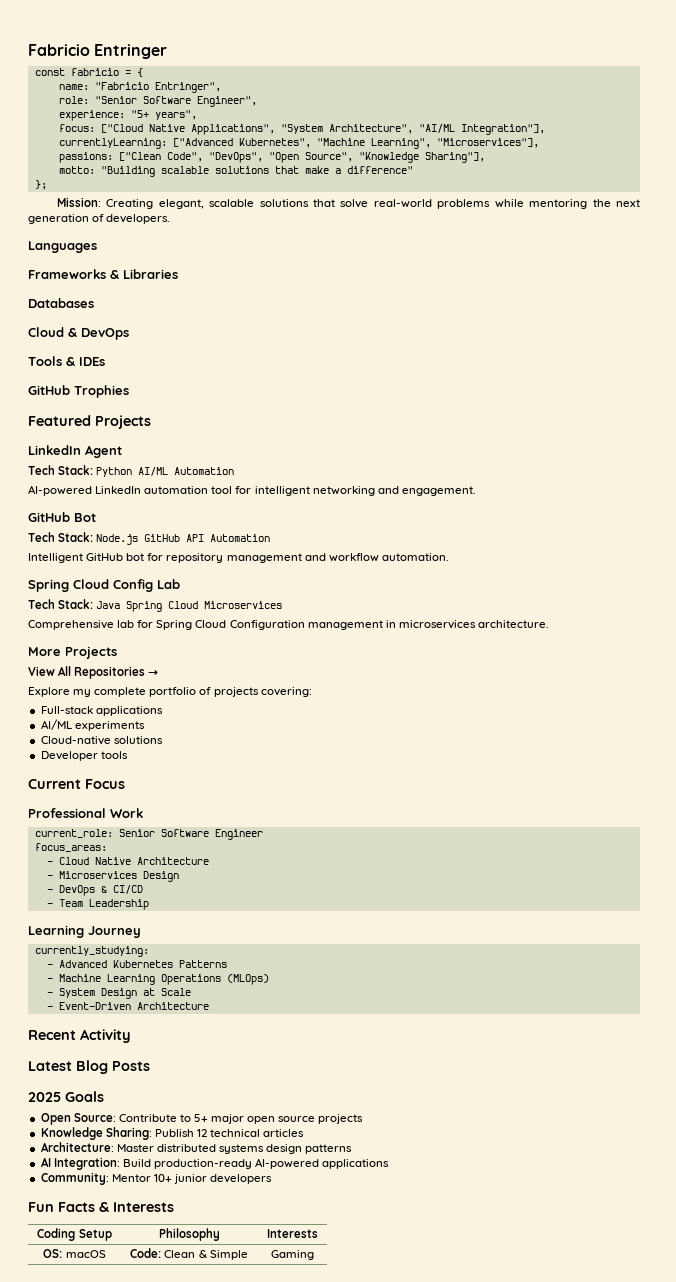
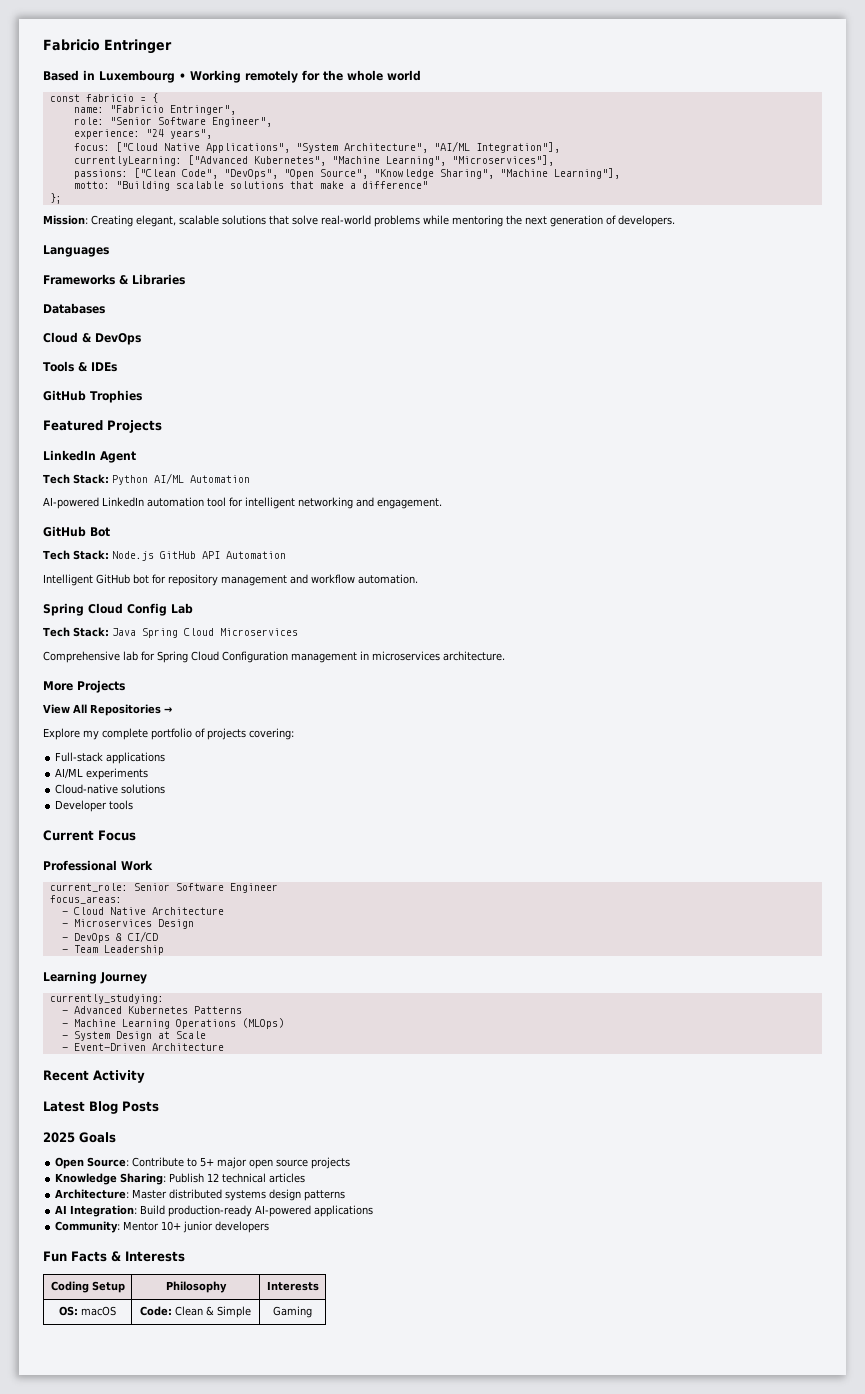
(168, 51) none -> [43,70,421,83] // Based in Luxembourg • Working remotely for the whole world
[130,110,149,118] "5+ -> [145,129,164,137] "24
[424,152,485,163] Sharing"], -> [439,168,620,179] Sharing", "Machine Learning"],

